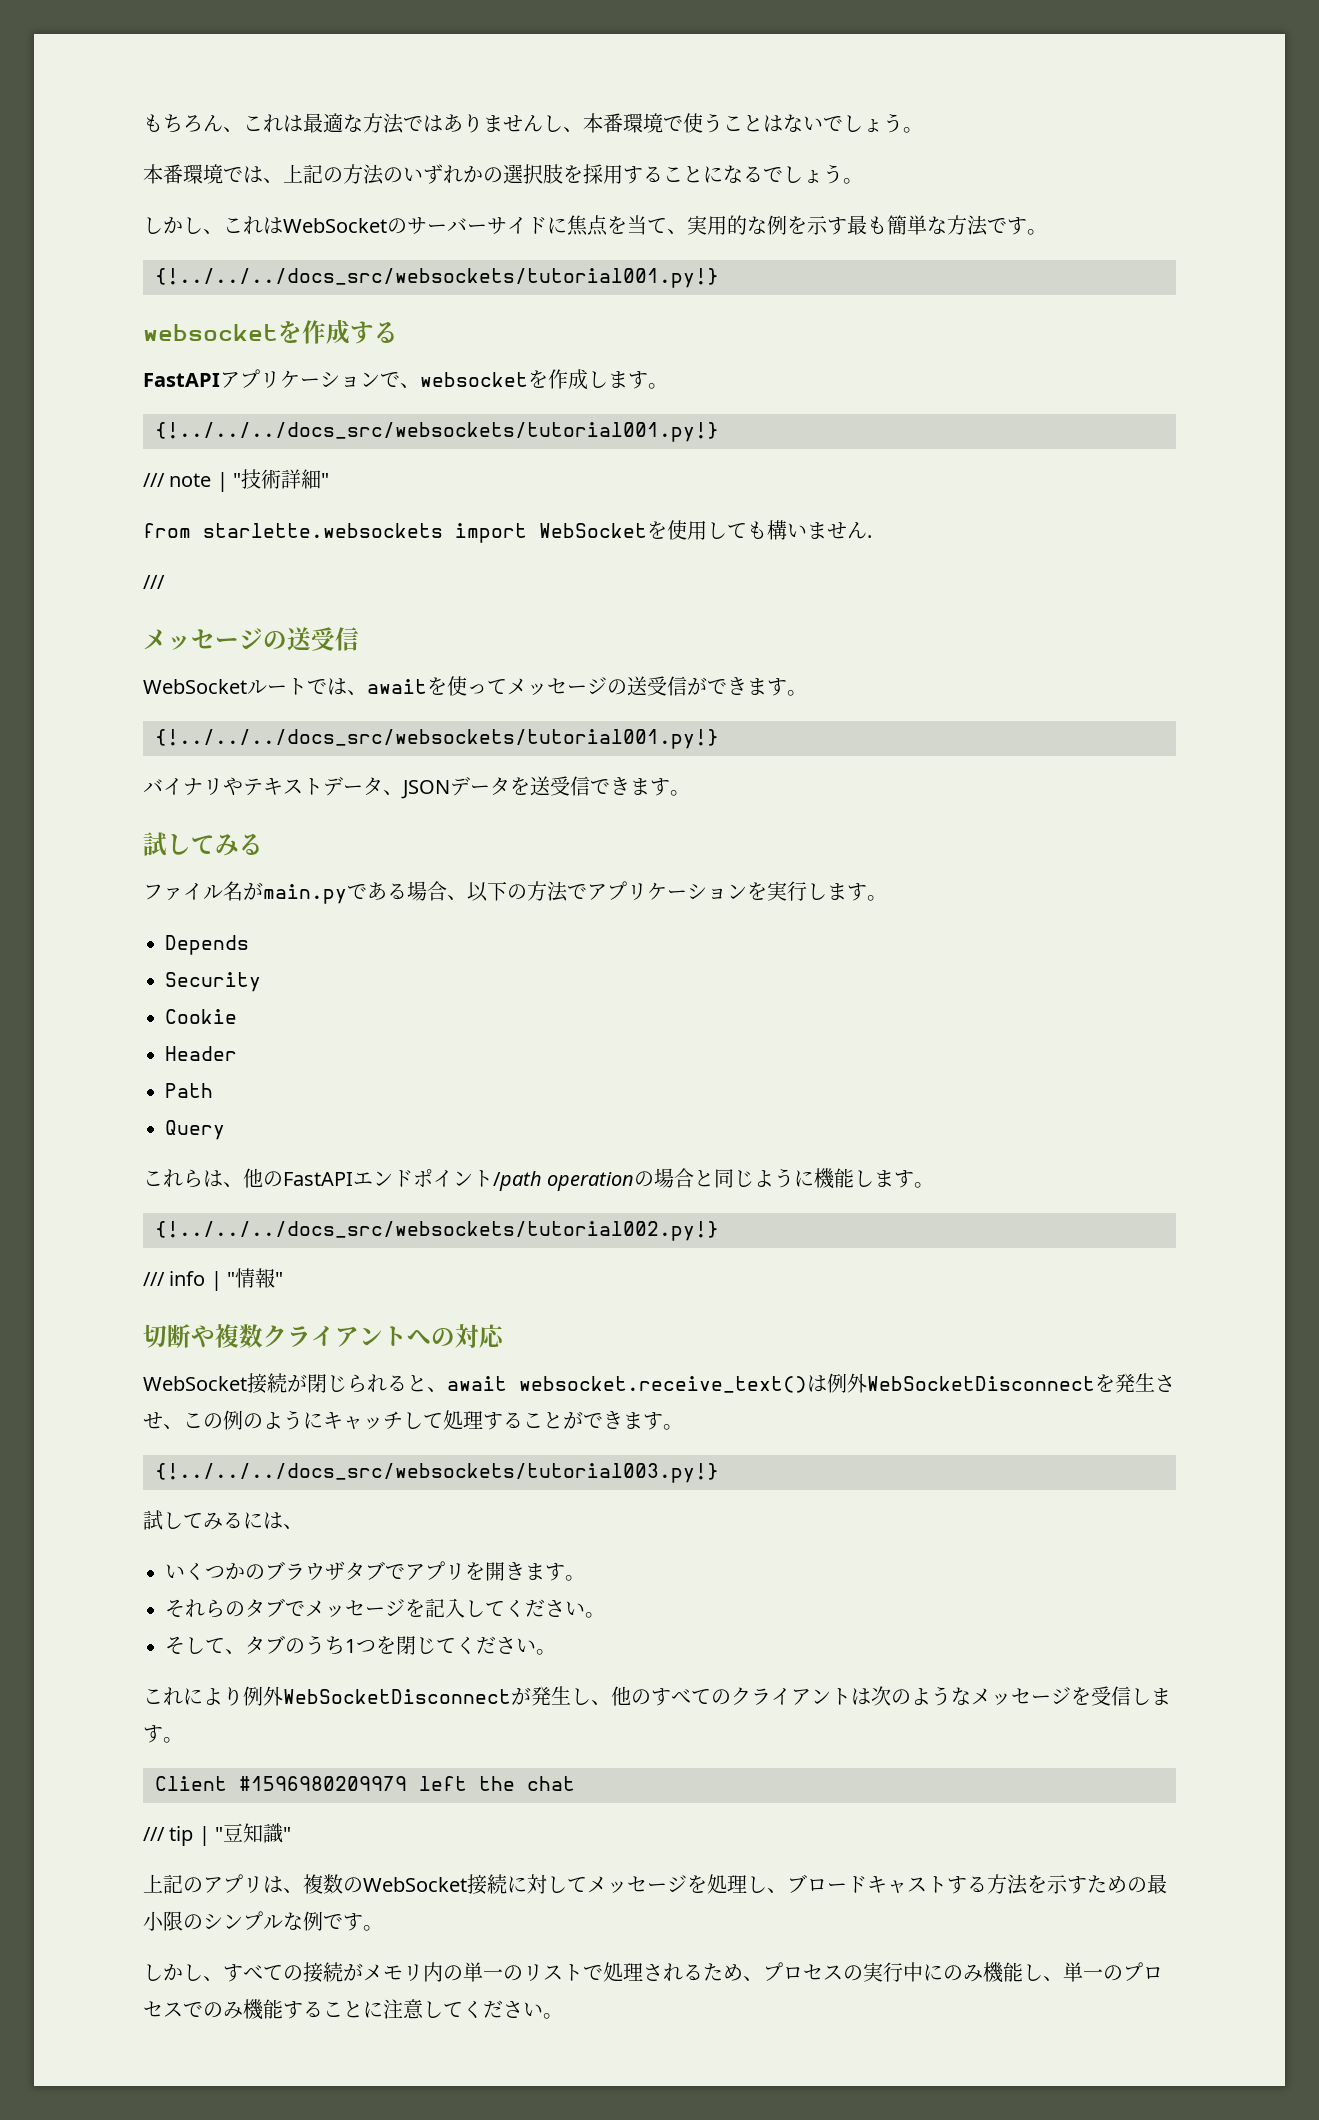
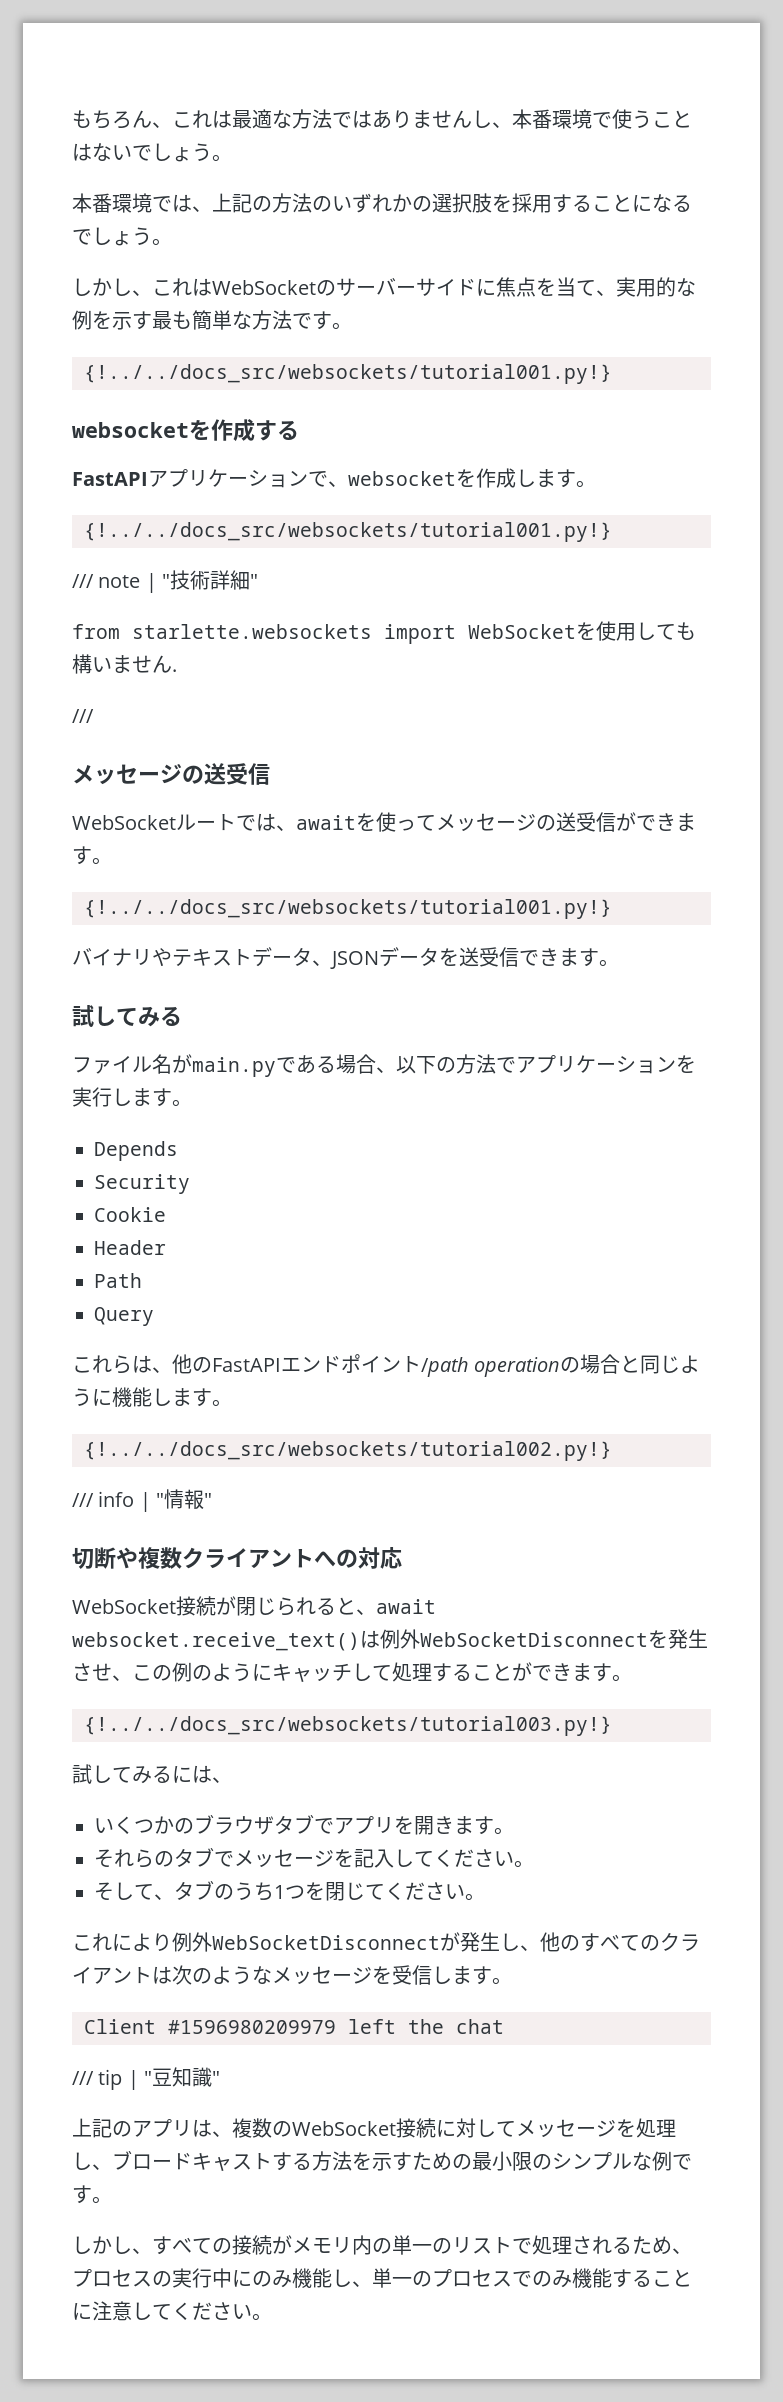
[155,268,719,288] {!../../../docs_src/websockets/tutorial001.py!} -> [84,364,612,384] {!../../docs_src/websockets/tutorial001.py!}
[155,422,719,442] {!../../../docs_src/websockets/tutorial001.py!} -> [84,522,612,542] {!../../docs_src/websockets/tutorial001.py!}
[155,729,719,749] {!../../../docs_src/websockets/tutorial001.py!} -> [84,899,612,919] {!../../docs_src/websockets/tutorial001.py!}
[155,1221,719,1241] {!../../../docs_src/websockets/tutorial002.py!} -> [84,1441,612,1461] {!../../docs_src/websockets/tutorial002.py!}
[155,1463,719,1483] {!../../../docs_src/websockets/tutorial003.py!} -> [84,1716,612,1736] {!../../docs_src/websockets/tutorial003.py!}

